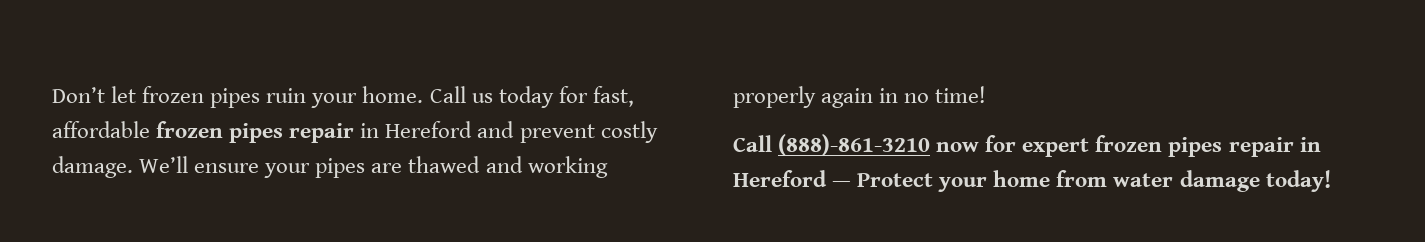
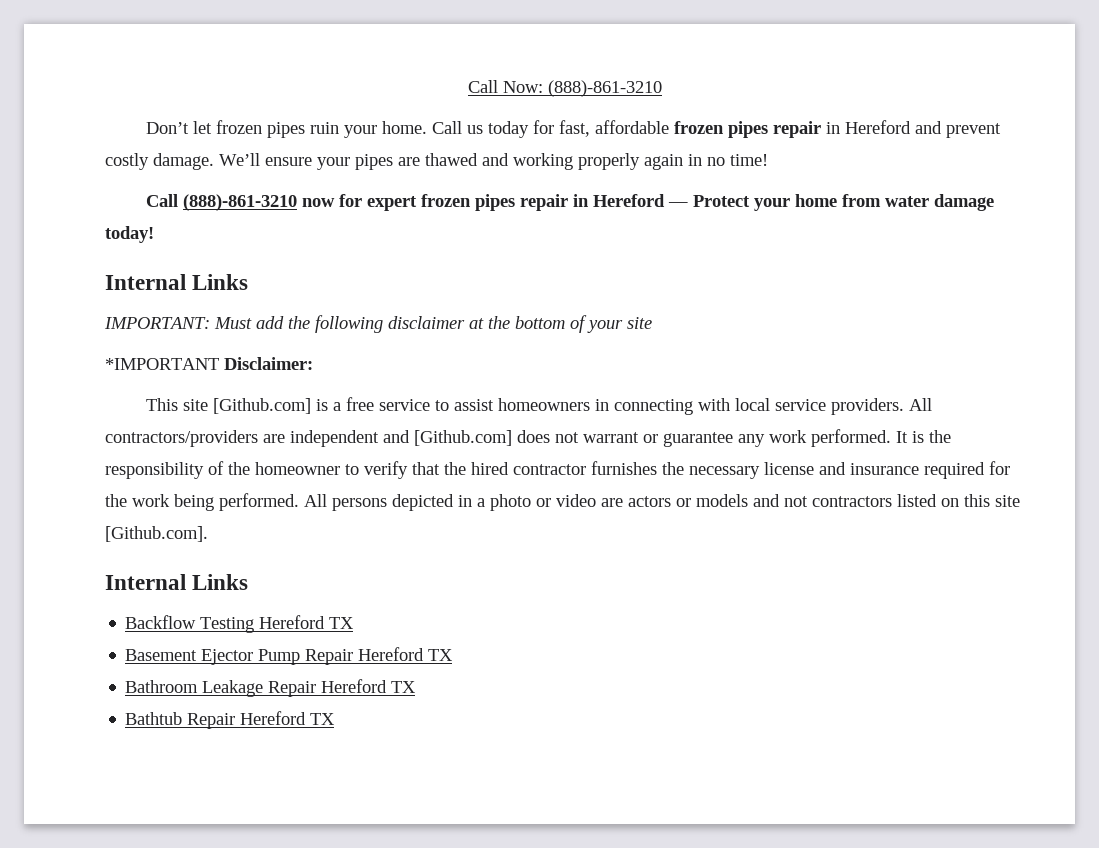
(52, 95) none -> [468,80,662,97] Call Now: (888)-861-3210 //
(1331, 181) none -> [105,274,249,290] [104,315,652,333] [105,357,313,370] [145,397,932,415] [105,429,951,447] [105,461,1010,479] [105,493,1020,511] [105,526,208,542] [105,574,249,590] [125,615,355,633] [125,647,454,665] [125,679,417,697] [125,711,336,729] // Internal Links // IMPORTANT: Must add the following disclaimer at the bottom of your site // *IMPORTANT Disclaimer: // This site [Github.com] is a free service to assist homeowners in connecting with local service providers. All contractors/providers are independent and [Github.com] does not warrant or guarantee any work performed. It is the responsibility of the homeowner to verify that the hired contractor furnishes the necessary license and insurance required for the work being performed. All persons depicted in a photo or video are actors or models and not contractors listed on this site [Github.com]. // Internal Links // Backflow Testing Hereford TX // Basement Ejector Pump Repair Hereford TX // Bathroom Leakage Repair Hereford TX // Bathtub Repair Hereford TX

